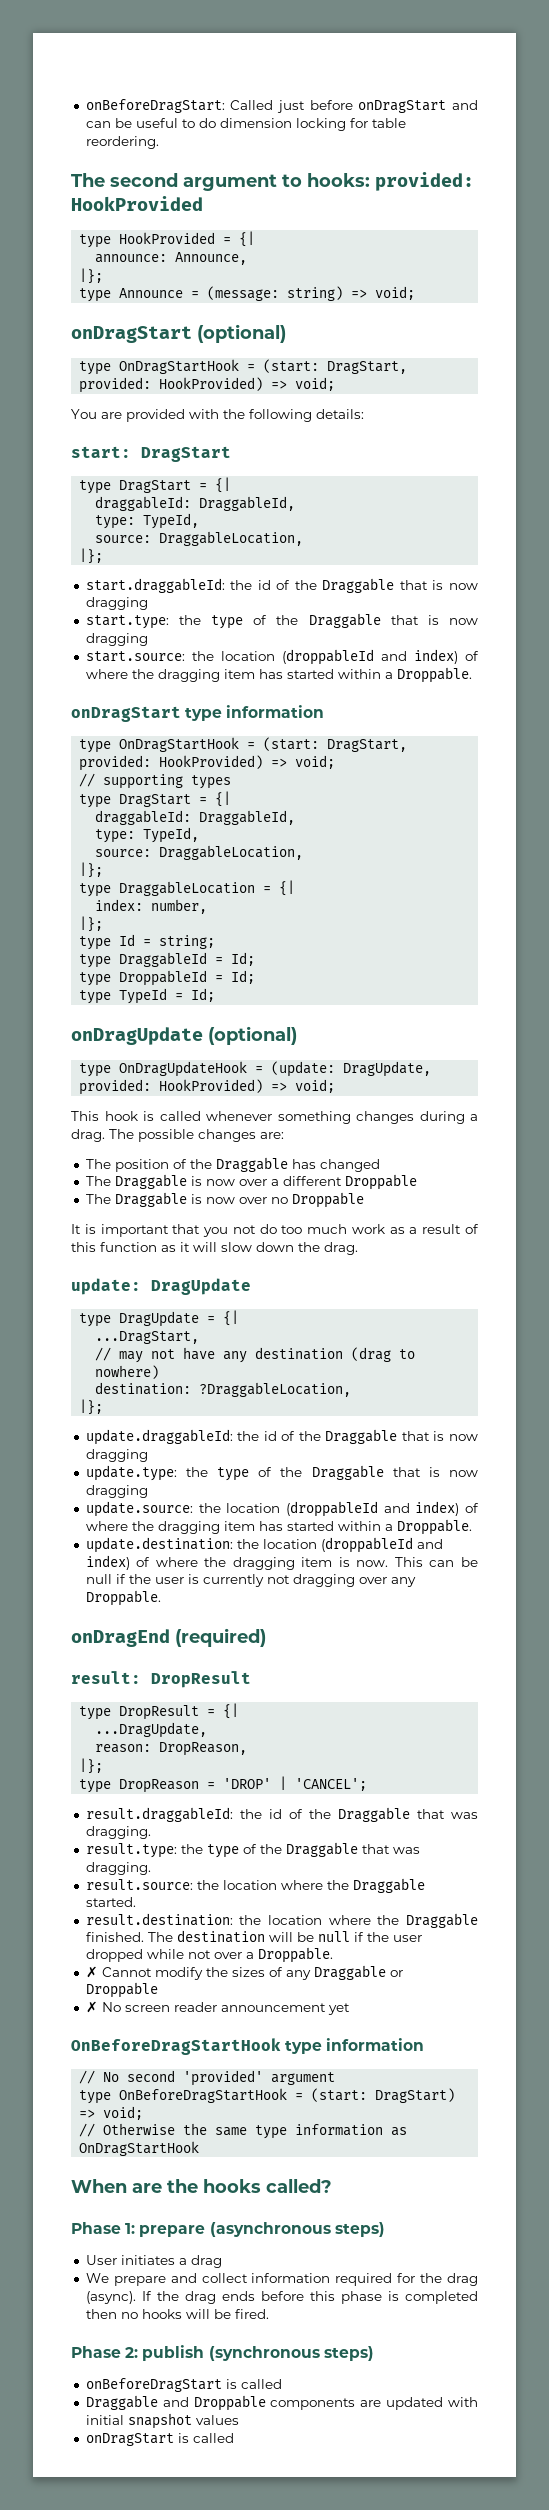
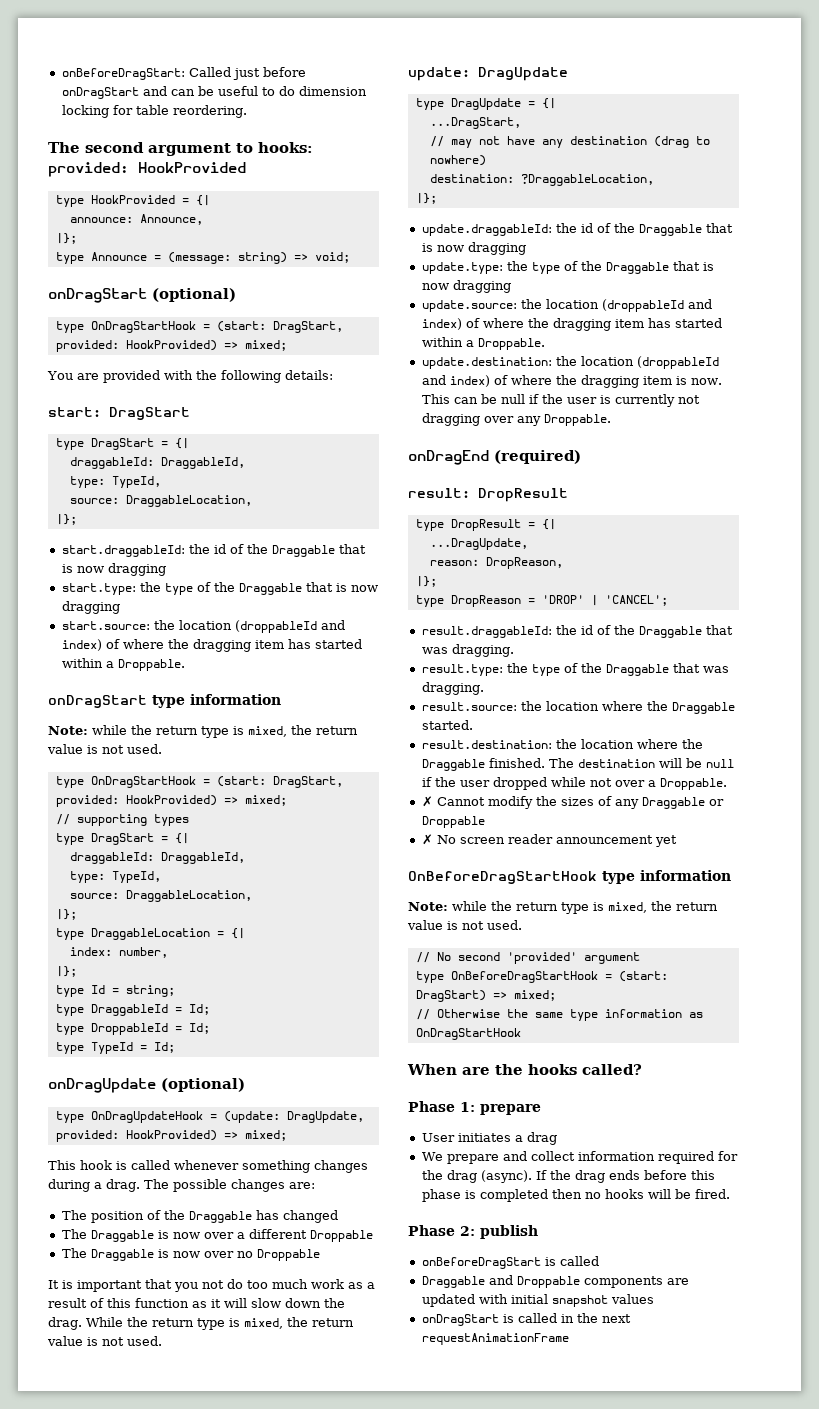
[295,377,336,391] void; -> [244,340,287,351] mixed;
[79,737,408,753] [79,755,336,771] // type OnDragStartHook = (start: DragStart, provided: HookProvided) => void; -> [48,725,358,738] [47,744,162,754] [55,776,343,788] [55,795,287,807] // Note: while the return type is mixed, the return value is not used. // type OnDragStartHook = (start: DragStart, provided: HookProvided) => mixed;
[295,1079,336,1093] void; -> [244,1130,287,1141] mixed;
(358, 1248) none -> [86,1317,354,1330] [47,1336,162,1346] While the return type is mixed, the return value is not used.
(425, 2044) none -> [408,901,718,914] [407,920,522,930] // Note: while the return type is mixed, the return value is not used.
[103,2106,144,2120] void; -> [513,990,556,1001] mixed;
[209,2222,385,2237] (asynchronous steps) -> (541, 1109) none
[208,2346,374,2361] (synchronous steps) -> (538, 1232) none
(234, 2438) none -> [560,1313,631,1323] [421,1333,569,1345] in the next requestAnimationFrame

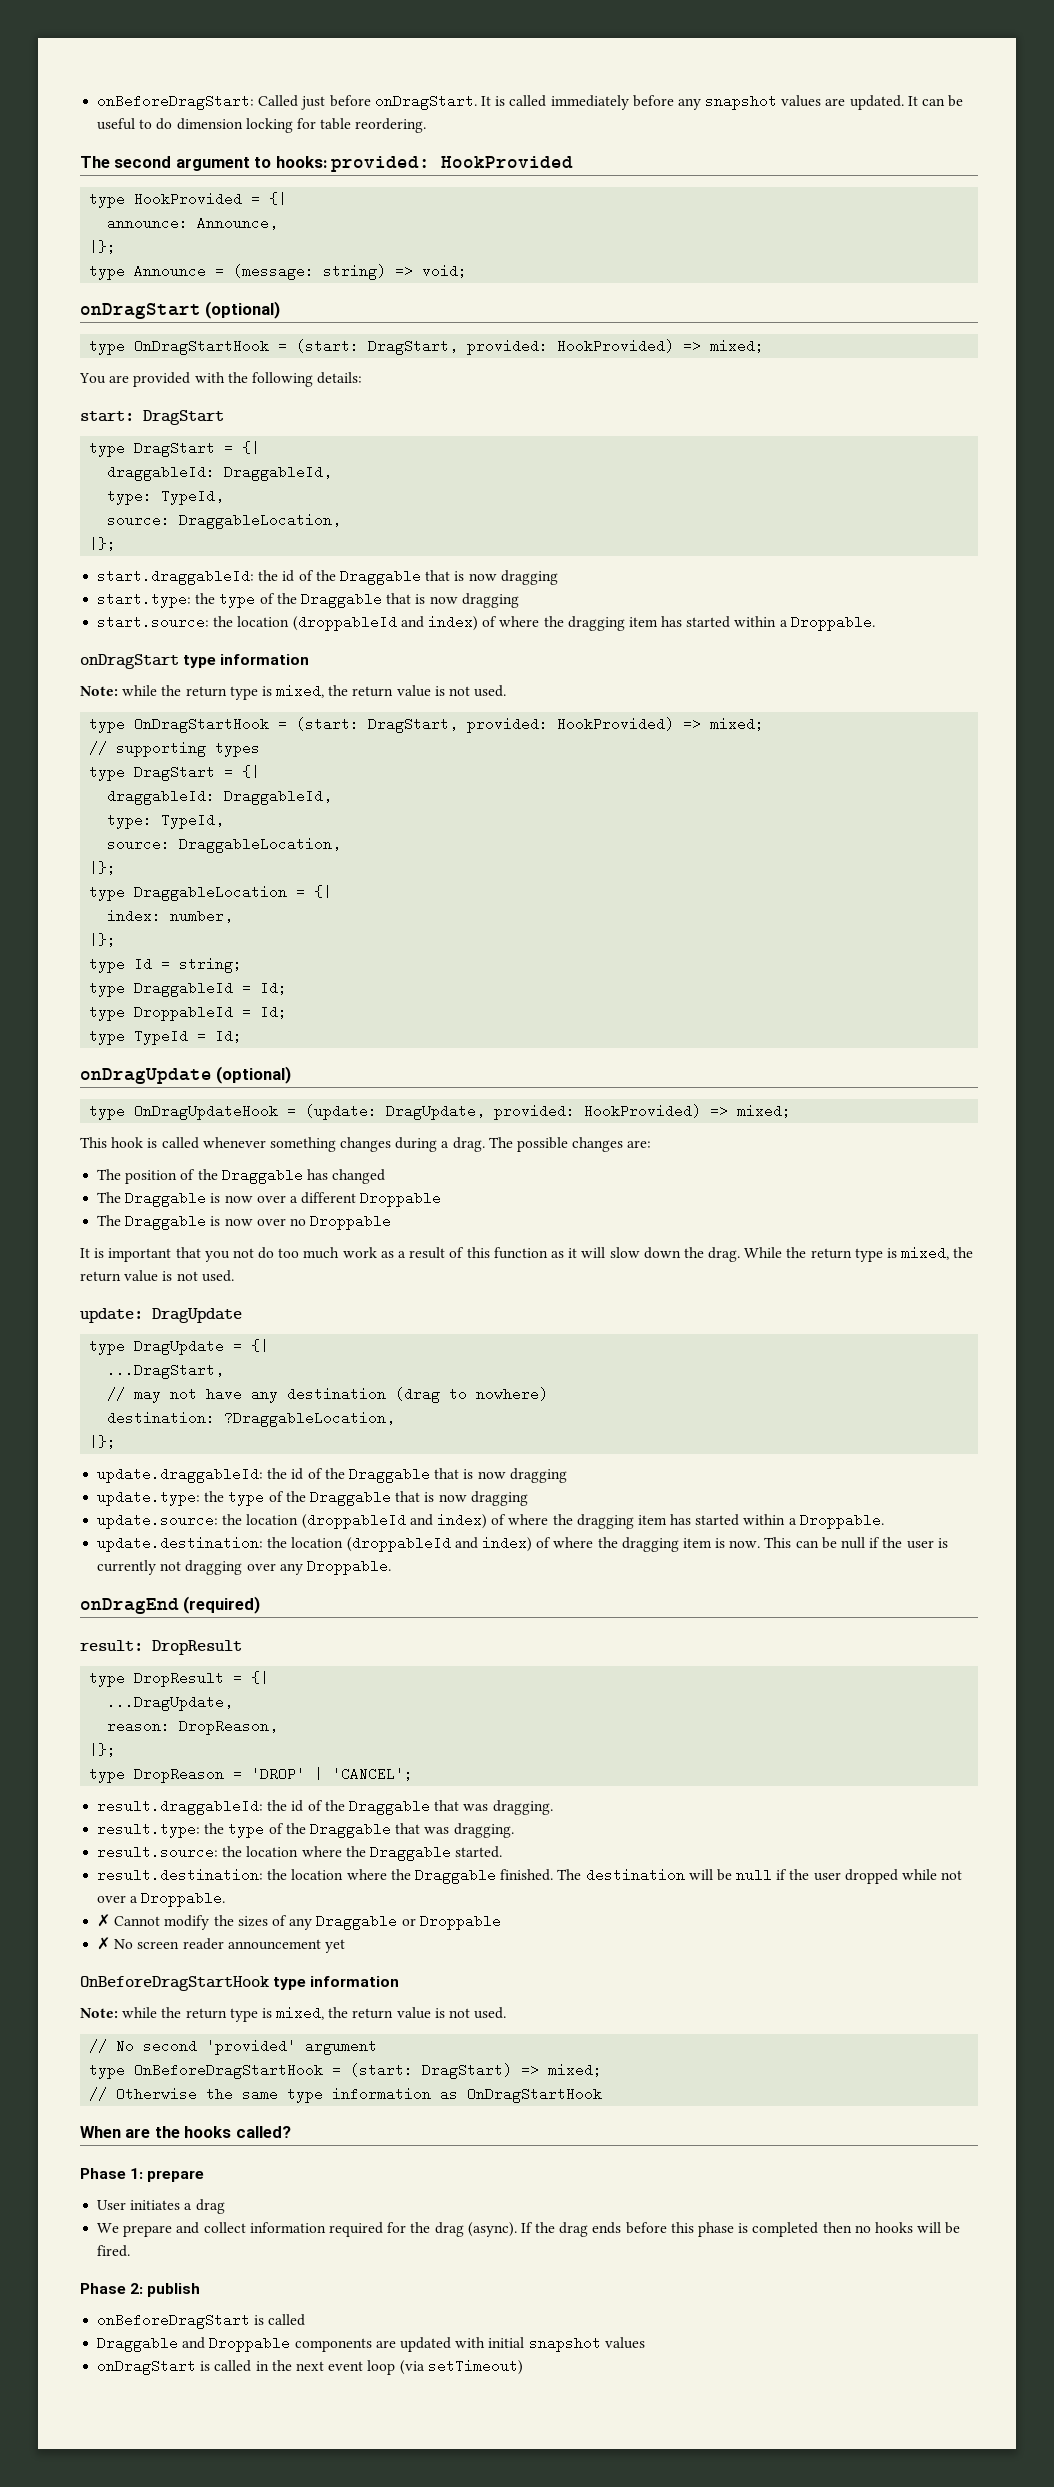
[61,86,167,99] onDragStart and -> [374,94,918,110] onDragStart. It is called immediately before any snapshot values are updated. It
[421,1333,569,1345] requestAnimationFrame -> [328,2359,523,2375] event loop (via setTimeout)

